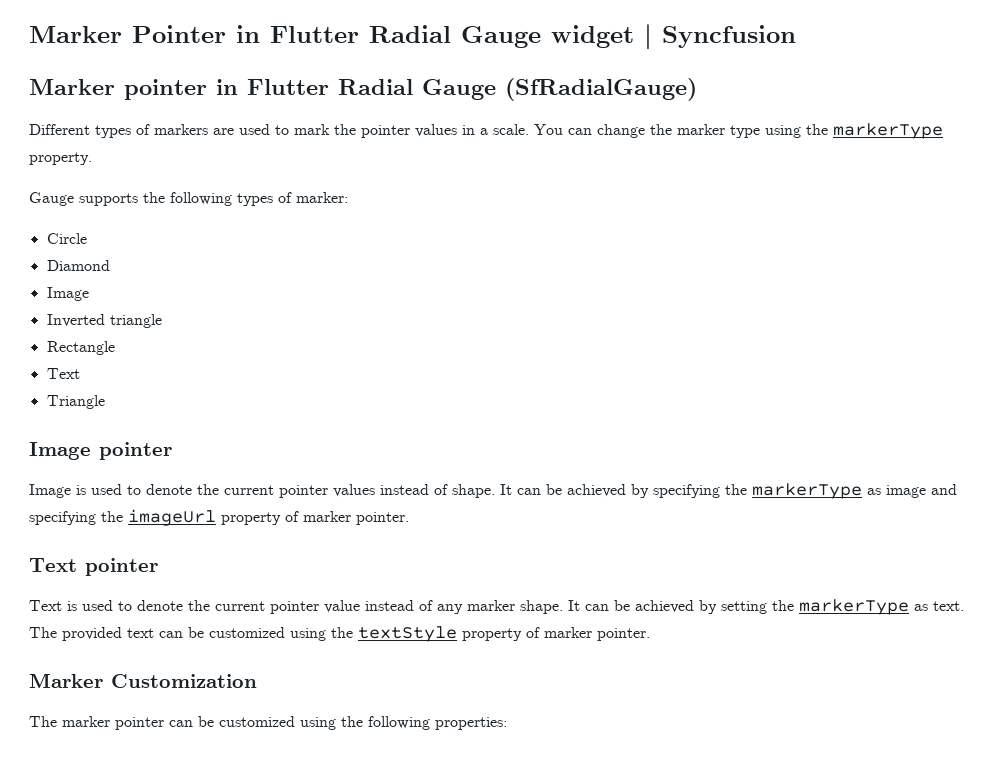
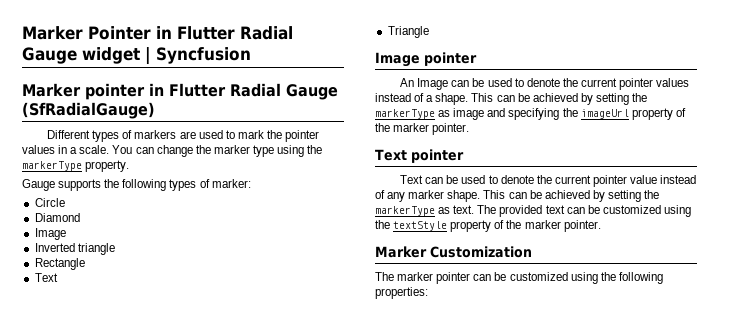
[29,484,86,498] Image is -> [400,78,485,90] An Image can be
[452,484,720,498] shape. It can be achieved by specifying -> [426,93,629,105] a shape. This can be achieved by setting
(299, 516) none -> [375,123,390,132] the
[67,601,77,611] is -> [425,175,459,184] can be
[568,600,580,611] It -> [483,190,506,199] This
(540, 632) none -> [506,220,522,229] the

